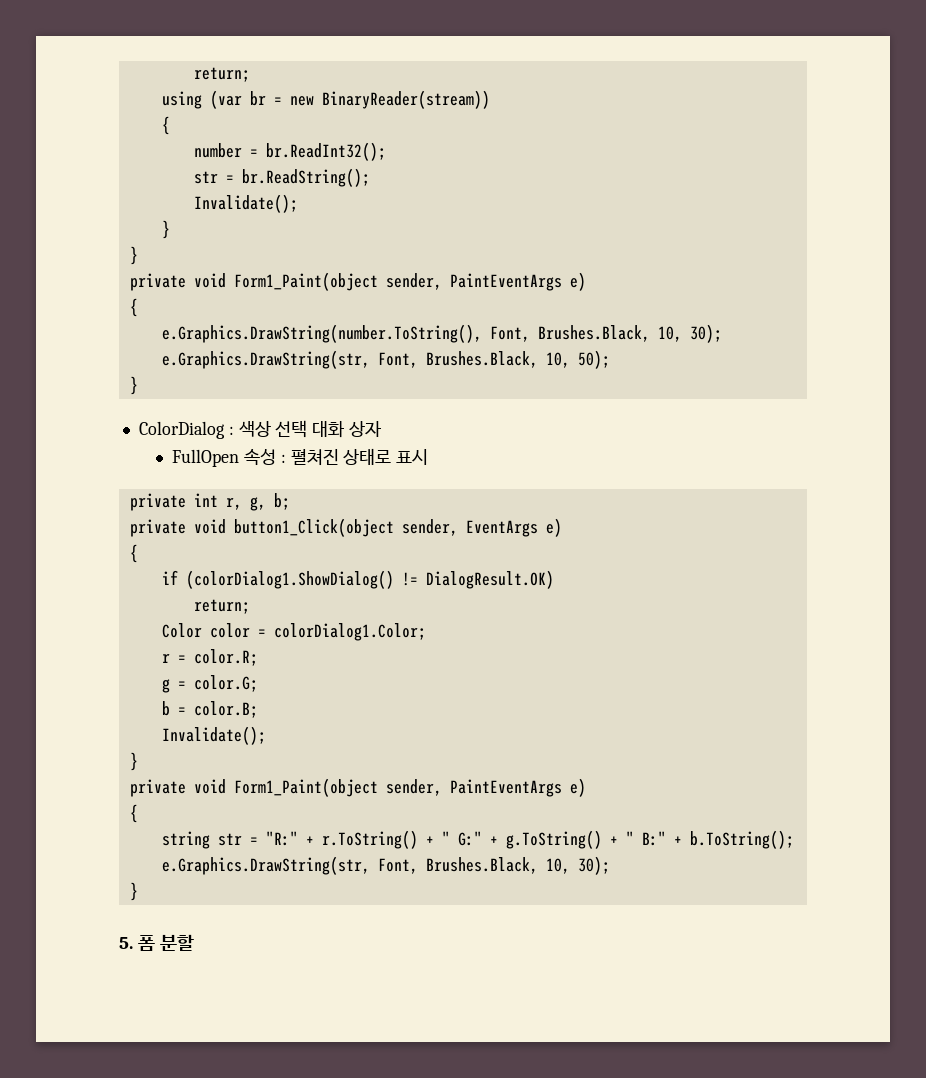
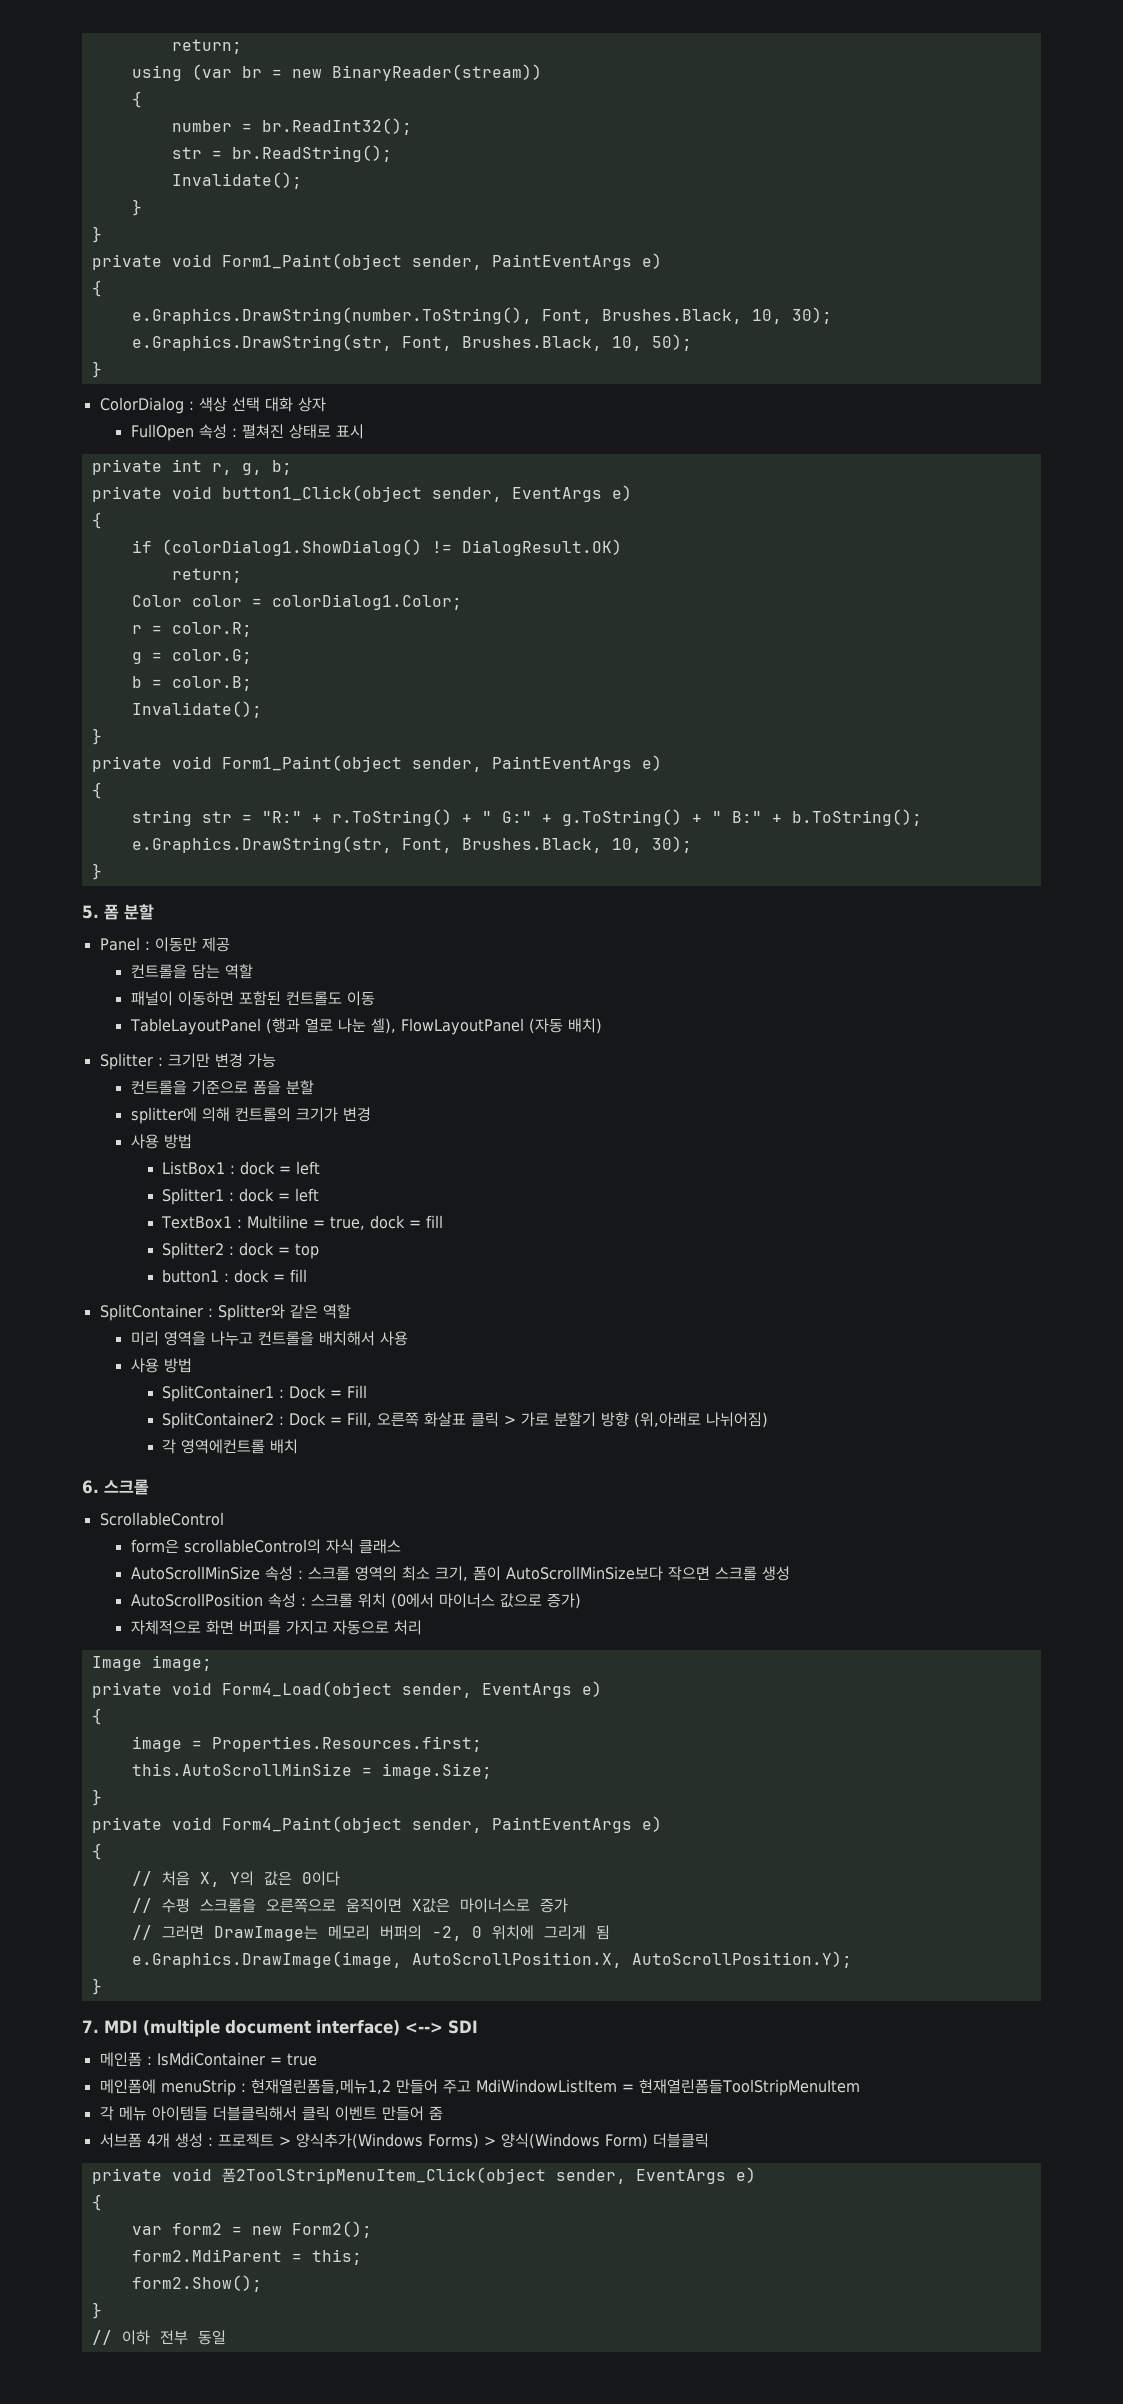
(195, 942) none -> [99,937,230,952] [130,964,253,979] [130,991,375,1006] [129,1018,602,1035] [99,1053,276,1070] [130,1080,314,1095] [130,1107,371,1124] [130,1134,192,1149] [162,1161,321,1175] [162,1188,320,1205] [161,1215,444,1230] [162,1242,320,1259] [162,1269,308,1283] [99,1304,351,1321] [130,1331,408,1346] [130,1358,192,1373] [162,1385,368,1402] [162,1412,769,1429] [162,1439,299,1454] [82,1479,149,1495] [99,1512,224,1526] [130,1539,401,1554] [130,1566,790,1581] [130,1593,581,1609] [130,1620,422,1635] [91,1655,212,1671] [91,1681,602,1698] [91,1708,102,1725] [131,1736,482,1752] [131,1763,492,1779] [91,1789,102,1806] [91,1816,662,1833] [91,1843,102,1860] [131,1871,340,1887] [131,1898,568,1913] [131,1925,610,1941] [131,1951,852,1968] [91,1978,102,1995] [82,2020,478,2037] [99,2052,317,2067] [99,2079,860,2096] [99,2106,443,2121] [99,2133,709,2149] [91,2167,756,2184] [91,2194,102,2211] [131,2221,372,2238] [131,2249,362,2265] [131,2275,262,2292] [91,2302,102,2319] [91,2330,226,2345] // Panel : 이동만 제공 // 컨트롤을 담는 역할 // 패널이 이동하면 포함된 컨트롤도 이동 // TableLayoutPanel (행과 열로 나눈 셀), FlowLayoutPanel (자동 배치) // Splitter : 크기만 변경 가능 // 컨트롤을 기준으로 폼을 분할 // splitter에 의해 컨트롤의 크기가 변경 // 사용 방법 // ListBox1 : dock = left // Splitter1 : dock = left // TextBox1 : Multiline = true, dock = fill // Splitter2 : dock = top // button1 : dock = fill // SplitContainer : Splitter와 같은 역할 // 미리 영역을 나누고 컨트롤을 배치해서 사용 // 사용 방법 // SplitContainer1 : Dock = Fill // SplitContainer2 : Dock = Fill, 오른쪽 화살표 클릭 > 가로 분할기 방향 (위,아래로 나뉘어짐) // 각 영역에컨트롤 배치 // 6. 스크롤 // ScrollableControl // form은 scrollableControl의 자식 클래스 // AutoScrollMinSize 속성 : 스크롤 영역의 최소 크기, 폼이 AutoScrollMinSize보다 작으면 스크롤 생성 // AutoScrollPosition 속성 : 스크롤 위치 (0에서 마이너스 값으로 증가) // 자체적으로 화면 버퍼를 가지고 자동으로 처리 // Image image; // private void Form4_Load(object sender, EventArgs e) // { // image = Properties.Resources.first; // this.AutoScrollMinSize = image.Size; // } // private void Form4_Paint(object sender, PaintEventArgs e) // { // // 처음 X, Y의 값은 0이다 // // 수평 스크롤을 오른쪽으로 움직이면 X값은 마이너스로 증가 // // 그러면 DrawImage는 메모리 버퍼의 -2, 0 위치에 그리게 됨 // e.Graphics.DrawImage(image, AutoScrollPosition.X, AutoScrollPosition.Y); // } // 7. MDI (multiple document interface) <--> SDI // 메인폼 : IsMdiContainer = true // 메인폼에 menuStrip : 현재열린폼들,메뉴1,2 만들어 주고 MdiWindowListItem = 현재열린폼들ToolStripMenuItem // 각 메뉴 아이템들 더블클릭해서 클릭 이벤트 만들어 줌 // 서브폼 4개 생성 : 프로젝트 > 양식추가(Windows Forms) > 양식(Windows Form) 더블클릭 // private void 폼2ToolStripMenuItem_Click(object sender, EventArgs e) // { // var form2 = new Form2(); // form2.MdiParent = this; // form2.Show(); // } // // 이하 전부 동일

